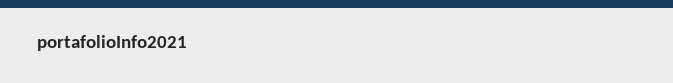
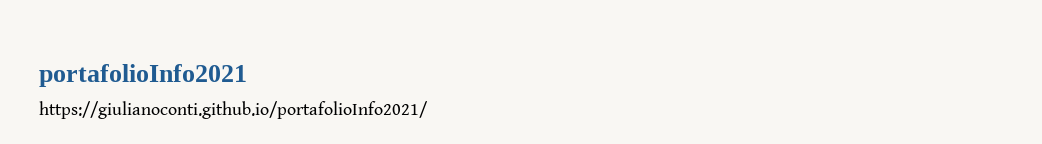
(187, 43) none -> [39,101,428,119] // https://giulianoconti.github.io/portafolioInfo2021/

